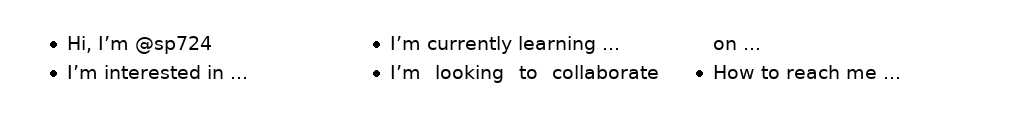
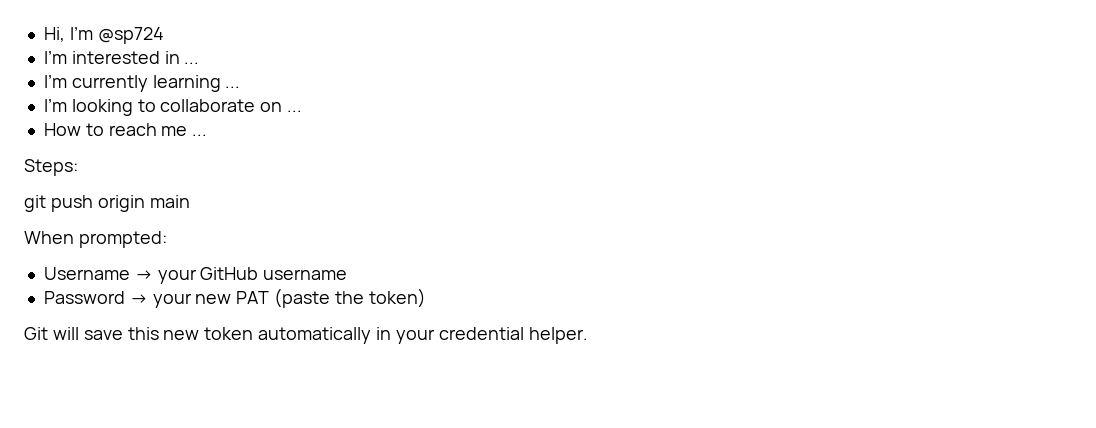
(901, 78) none -> [24,159,78,176] [24,195,190,212] [24,231,167,248] [43,267,348,284] [43,288,426,308] [24,327,588,344] // Steps: // git push origin main // When prompted: // Username → your GitHub username // Password → your new PAT (paste the token) // Git will save this new token automatically in your credential helper.

